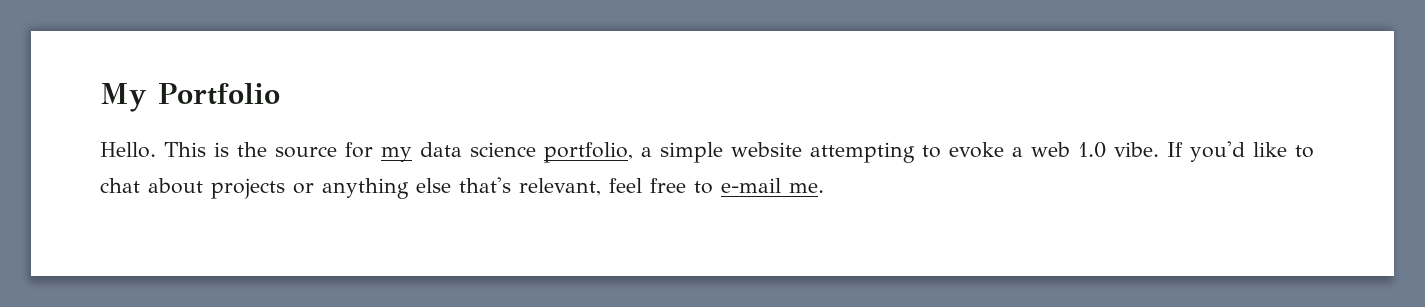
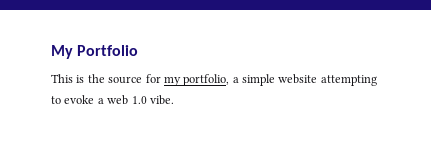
[100,142,156,158] Hello. -> (139, 50) none
[420,142,536,157] data science -> (181, 81) none
[1167,141,1314,162] [100,177,824,199] If you'd like to chat about projects or anything else that's relevant, feel free to e-mail me. -> (174, 100) none

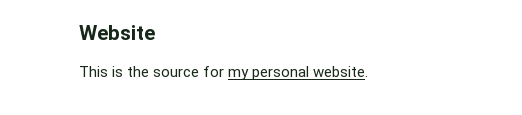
[51,45,139,59] My Portfolio -> [79,25,155,40] Website
[183,74,377,86] [51,95,174,105] portfolio, a simple website attempting to evoke a web 1.0 vibe. -> [252,66,369,80] personal website.

